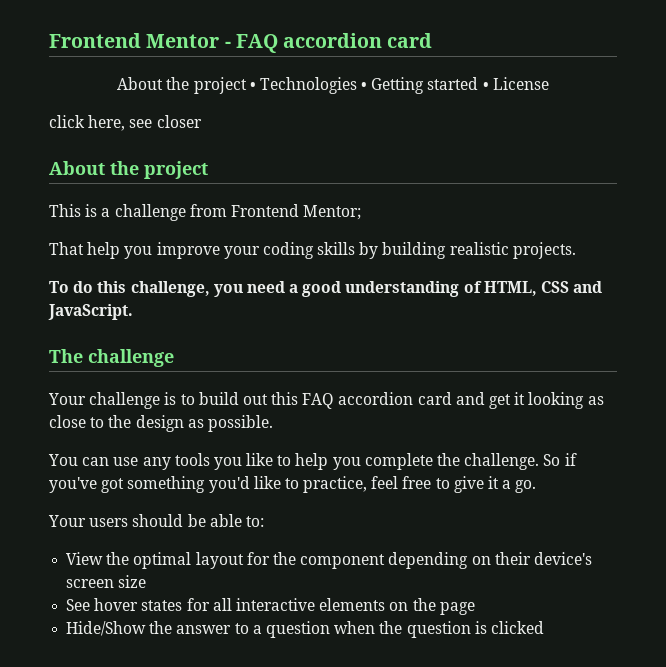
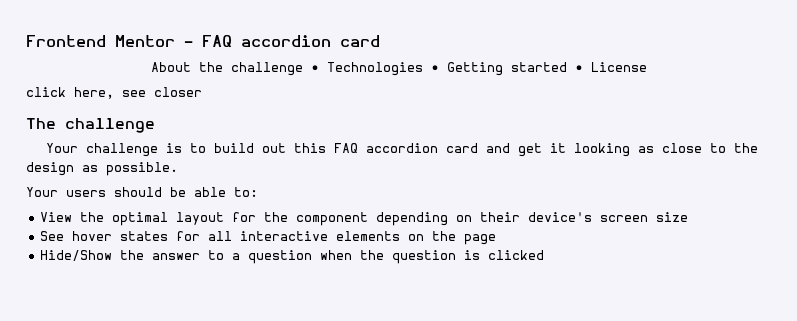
[193,77,247,94] project -> [230,62,303,76] challenge
[49,161,208,179] [49,204,362,221] [49,242,576,259] [49,281,603,297] [48,304,133,320] // About the project // This is a challenge from Frontend Mentor; // That help you improve your coding skills by building realistic projects. // To do this challenge, you need a good understanding of HTML, CSS and JavaScript. -> (202, 92) none
[48,453,577,470] [49,476,537,493] // You can use any tools you like to help you complete the challenge. So if you've got something you'd like to practice, feel free to give it a go. -> (178, 169) none

